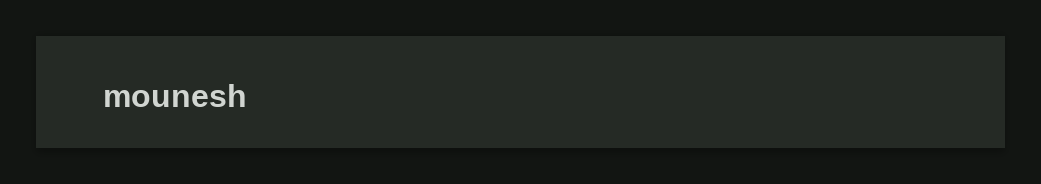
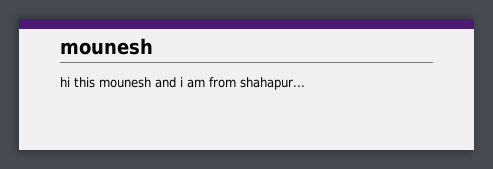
[103,84,247,107] mounesh -> [60,38,153,55] [60,77,305,90] mounesh // hi this mounesh and i am from shahapur...

